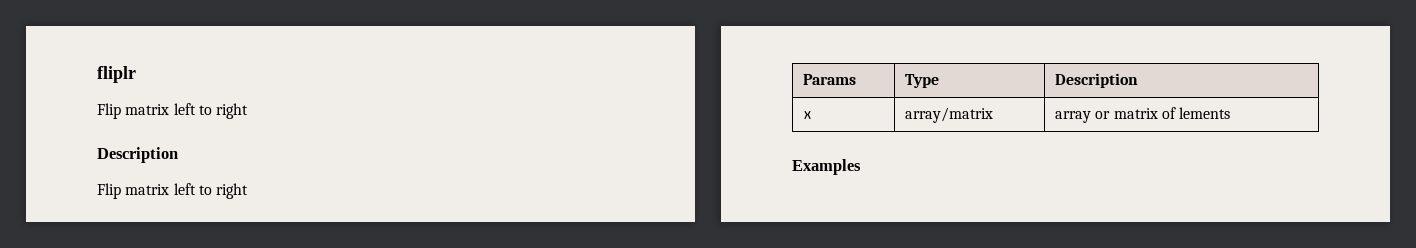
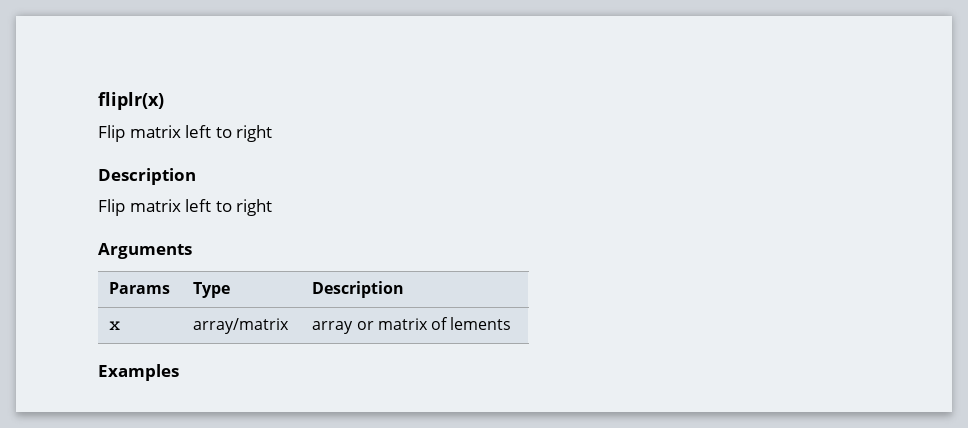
[97,66,136,83] fliplr -> [98,92,164,110] fliplr(x)
(249, 191) none -> [98,243,192,259] // Arguments

